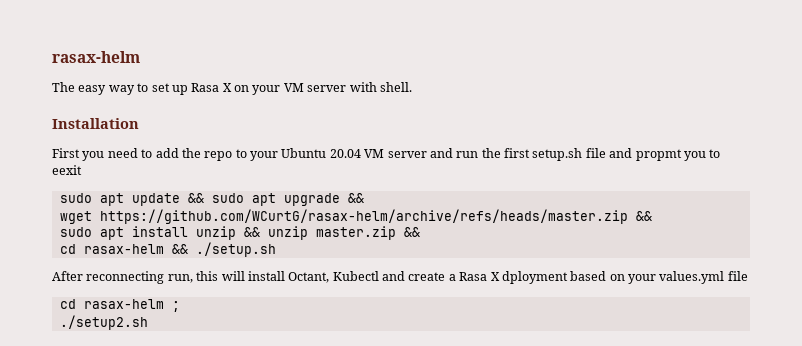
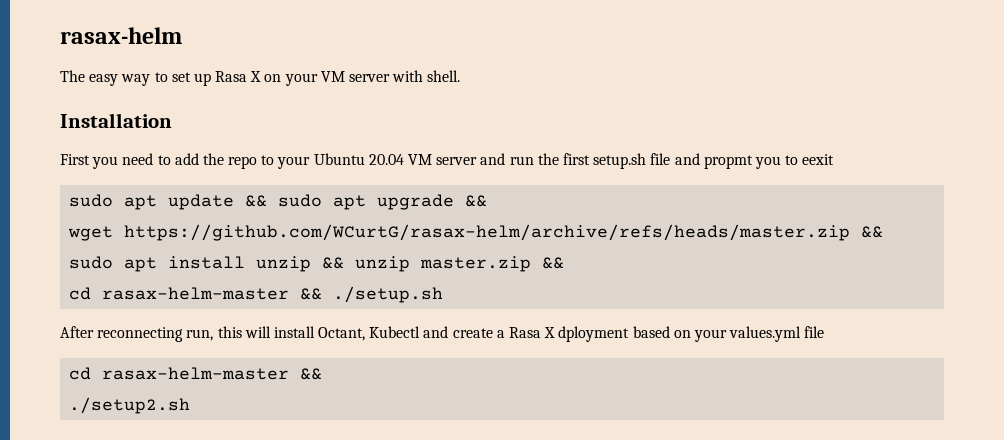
[83,244,164,254] rasax-helm -> [102,287,290,300] rasax-helm-master
[83,299,180,312] rasax-helm ; -> [102,367,323,380] rasax-helm-master &&

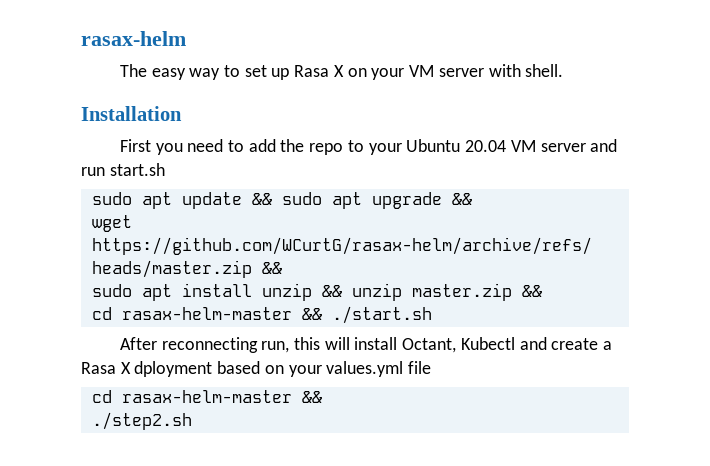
[537,153,835,169] the first setup.sh file and propmt you to eexit -> [109,163,165,176] start.sh
[333,286,444,303] ./setup.sh -> [331,306,432,324] ./start.sh
[69,397,191,414] ./setup2.sh -> [91,412,192,430] ./step2.sh

